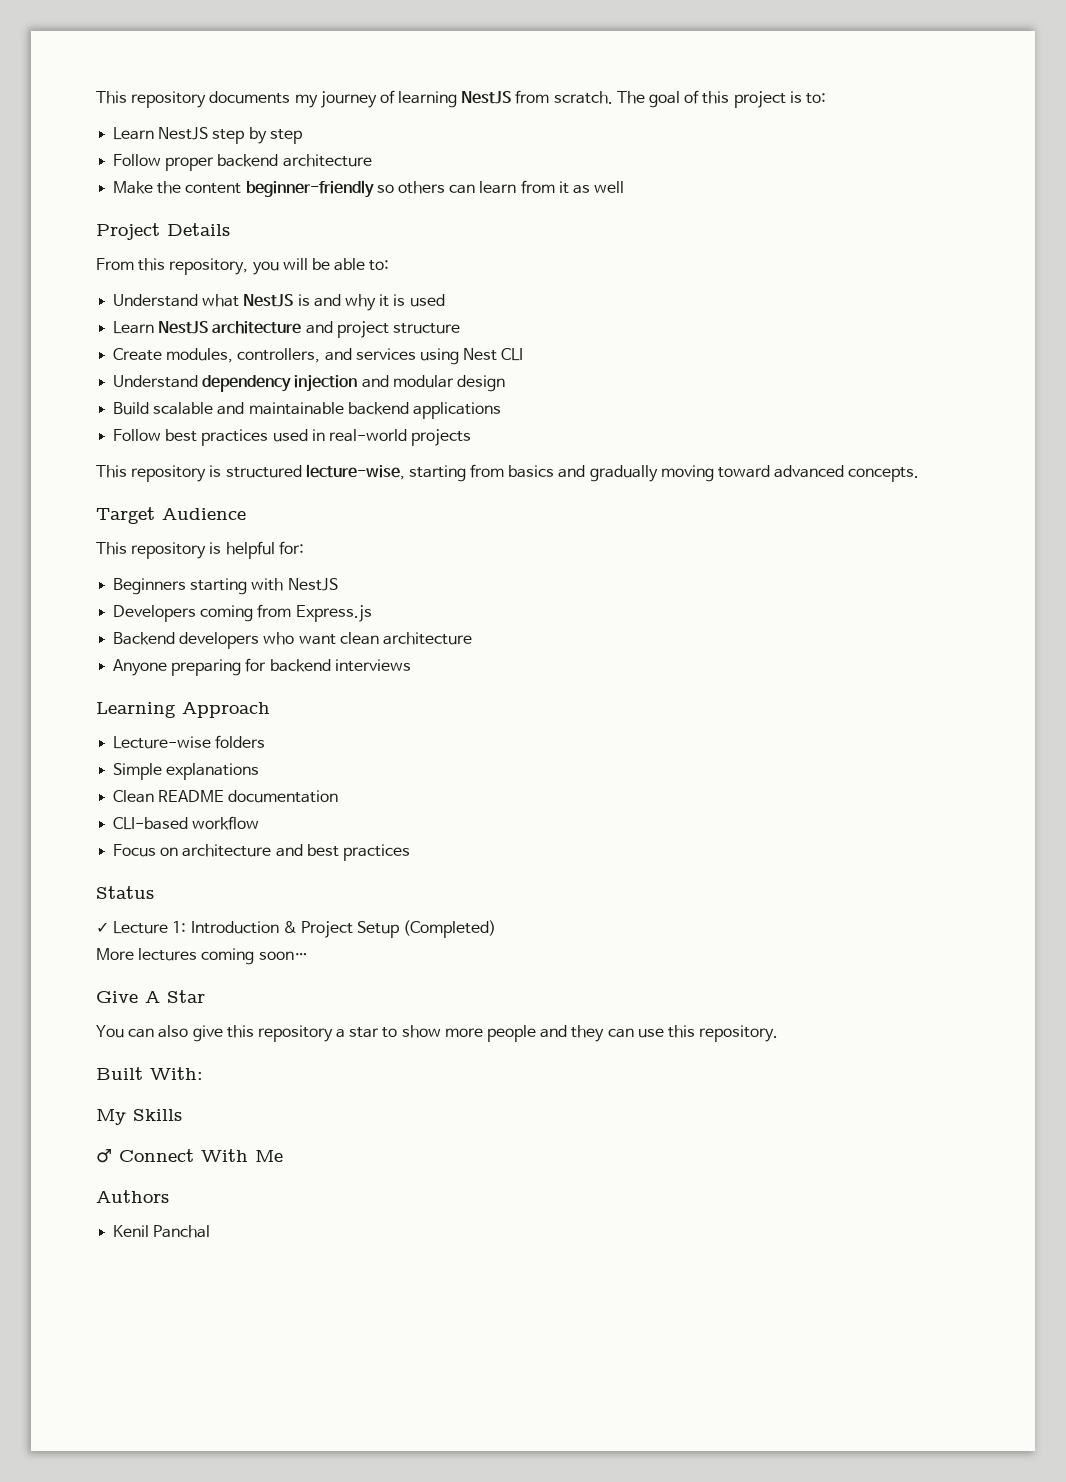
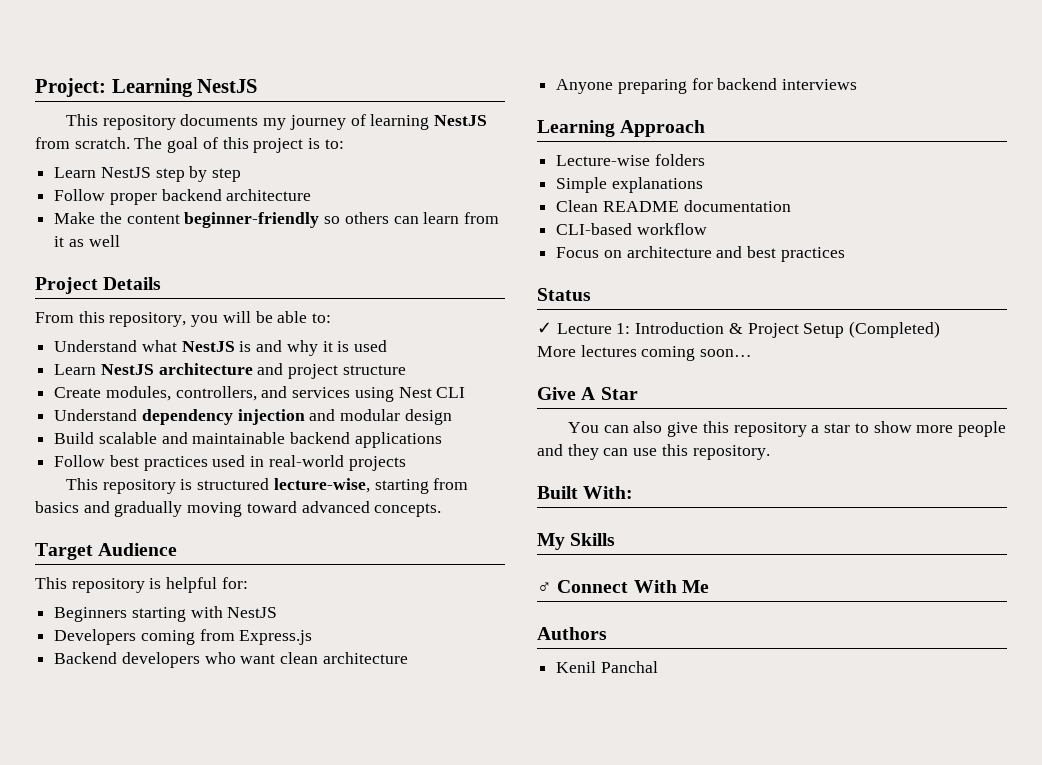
(96, 97) none -> [35,78,258,97] Project: Learning NestJS //

